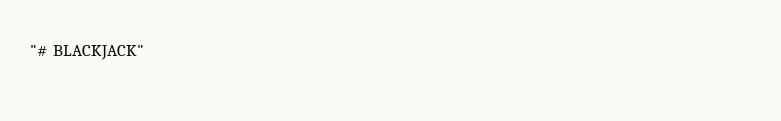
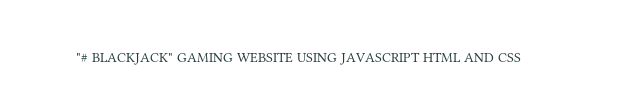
(144, 52) none -> [177,52,521,65] GAMING WEBSITE USING JAVASCRIPT HTML AND CSS

